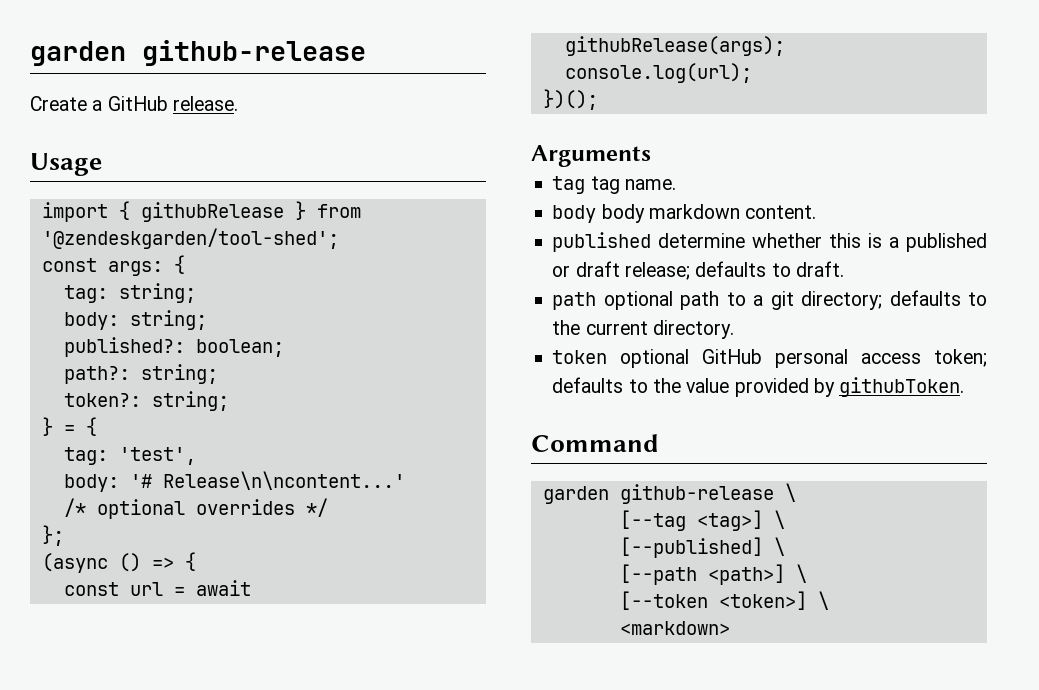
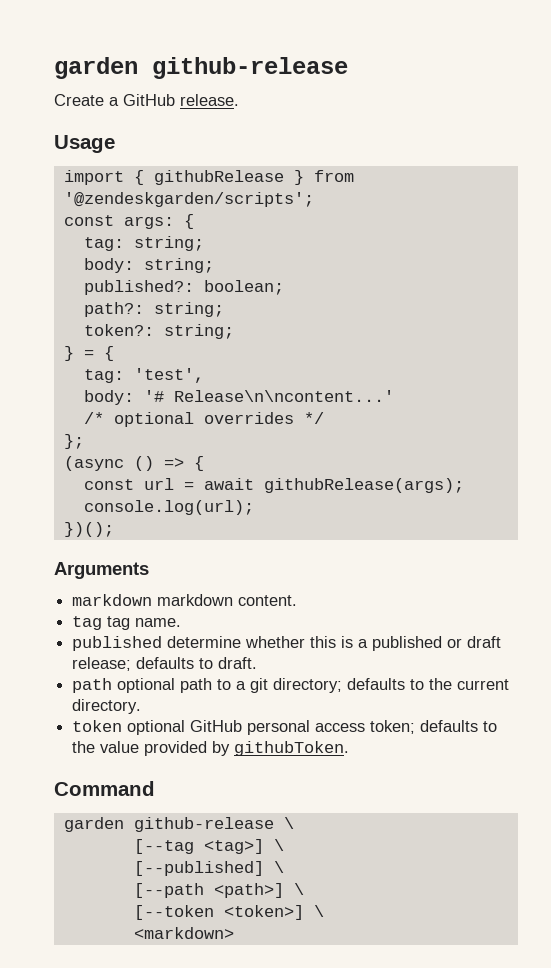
[41,228,339,249] '@zendeskgarden/tool-shed'; -> [63,192,314,207] '@zendeskgarden/scripts';
(651, 156) none -> [72,594,298,606] // markdown markdown content.
[552,204,817,223] // body body markdown content. -> (182, 622) none

